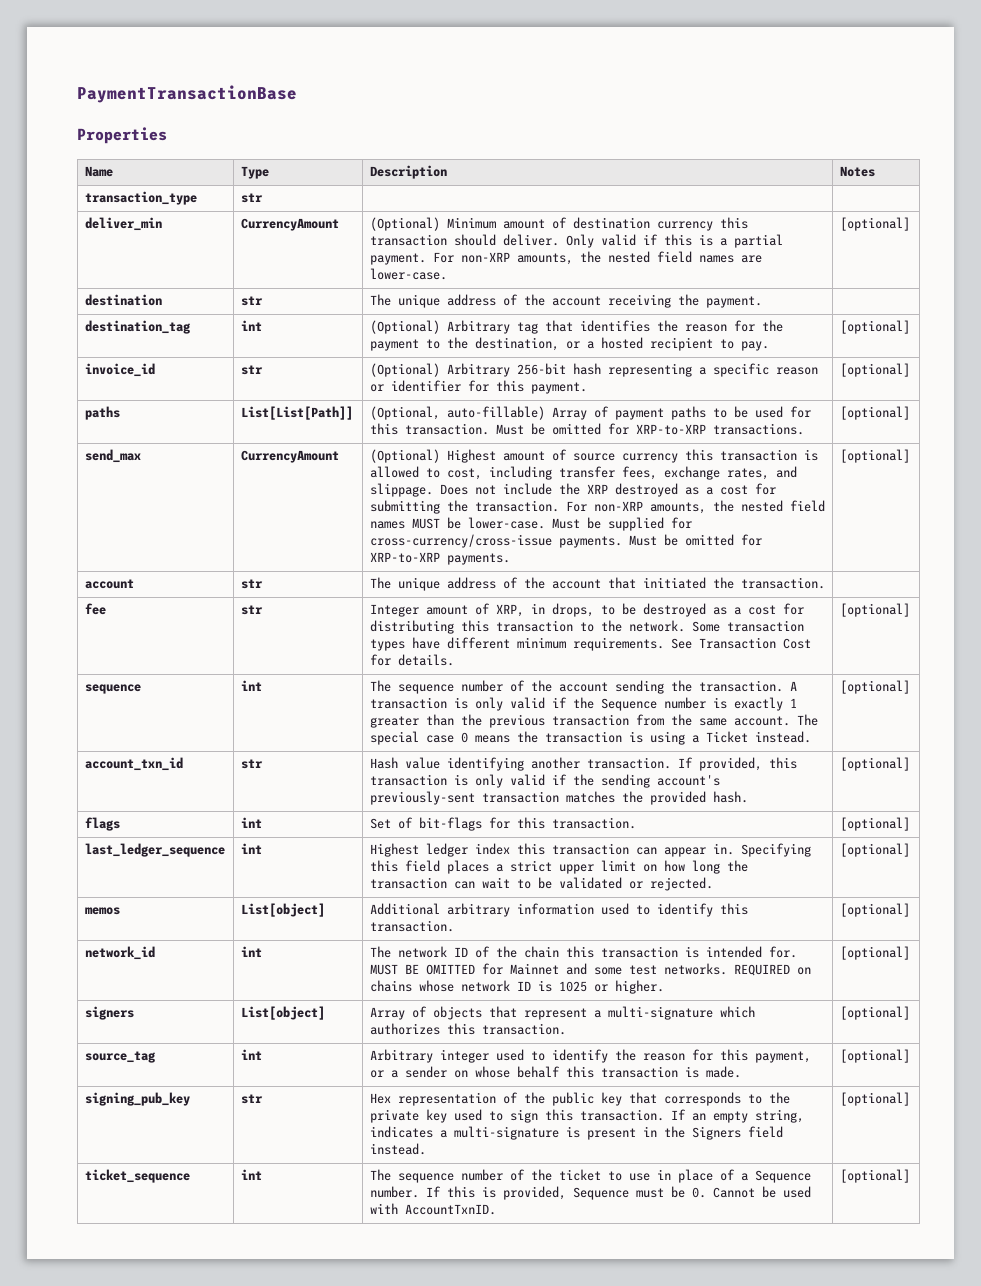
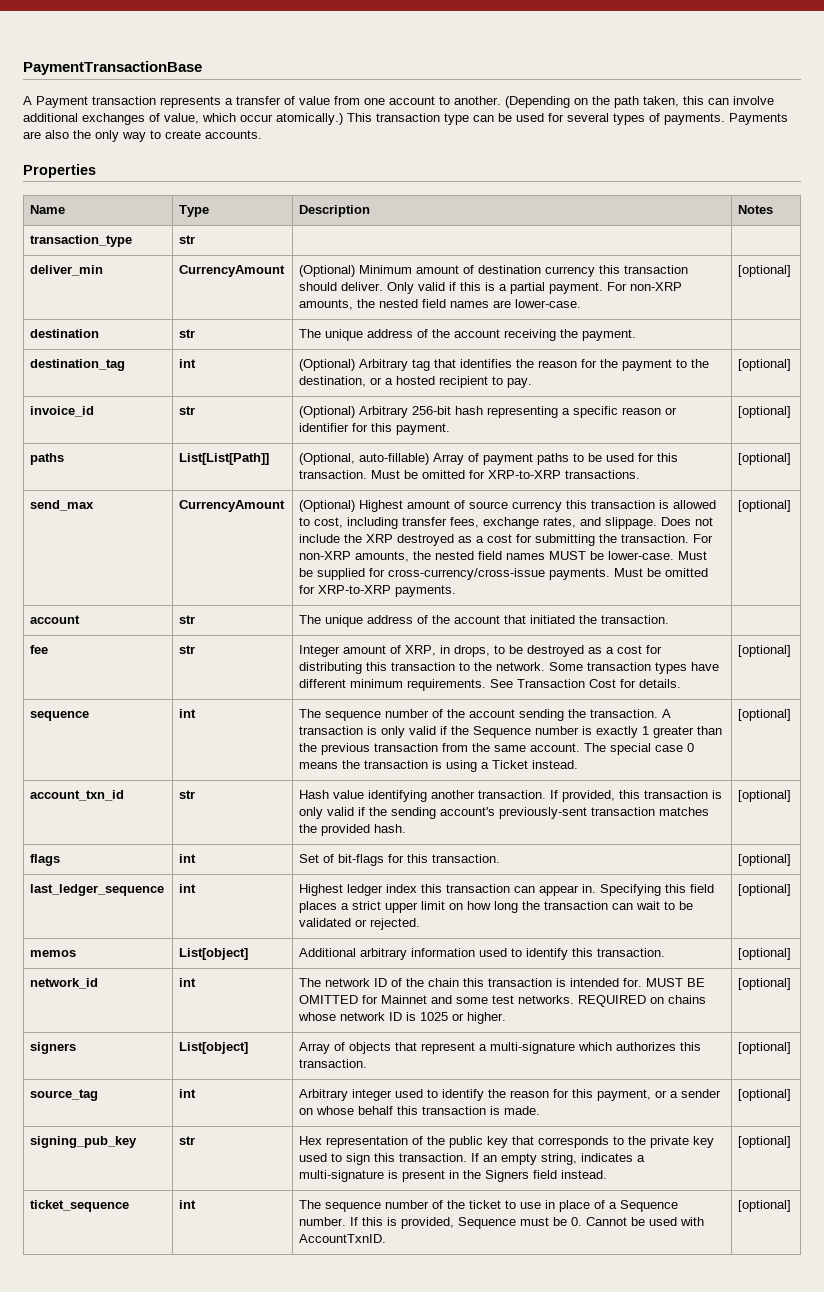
(297, 94) none -> [23,96,774,108] [23,113,788,125] [23,130,262,142] // A Payment transaction represents a transfer of value from one account to another. (Depending on the path taken, this can involve additional exchanges of value, which occur atomically.) This transaction type can be used for several types of payments. Payments are also the only way to create accounts.

